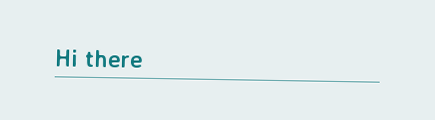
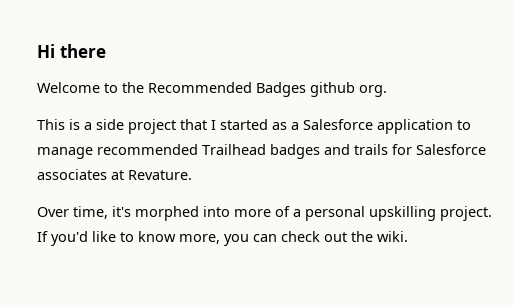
(144, 58) none -> [37,82,387,97] [37,119,471,134] [37,144,486,159] [37,169,192,180] [37,206,492,221] [37,231,408,246] // Welcome to the Recommended Badges github org. // This is a side project that I started as a Salesforce application to manage recommended Trailhead badges and trails for Salesforce associates at Revature. // Over time, it's morphed into more of a personal upskilling project. If you'd like to know more, you can check out the wiki.

